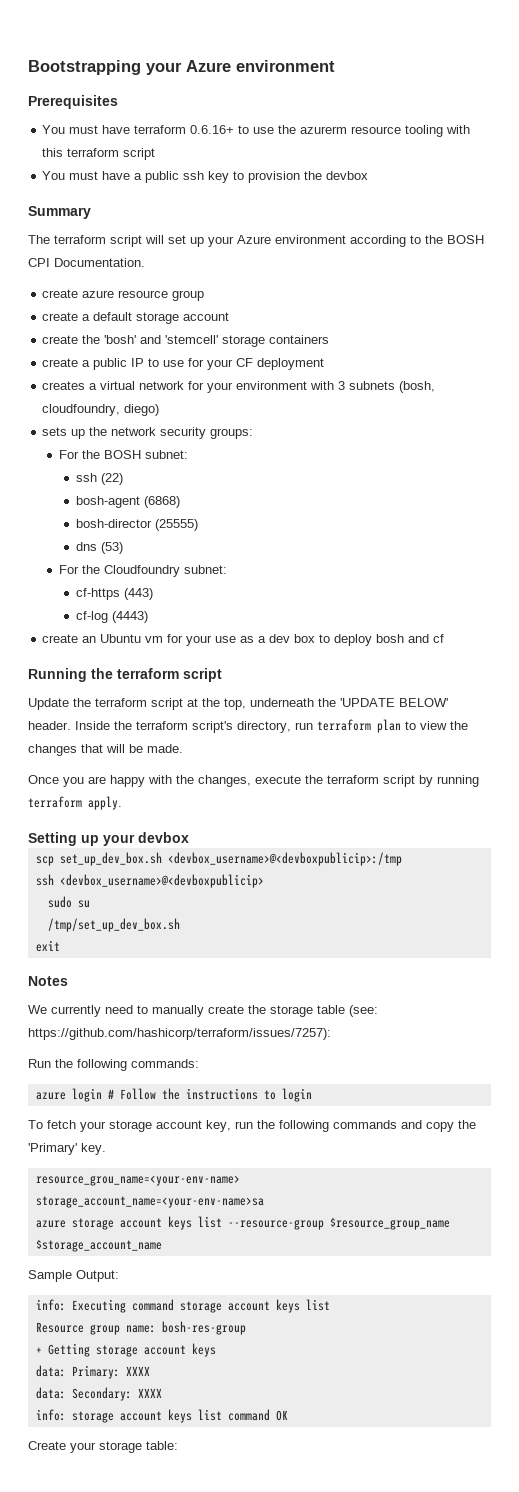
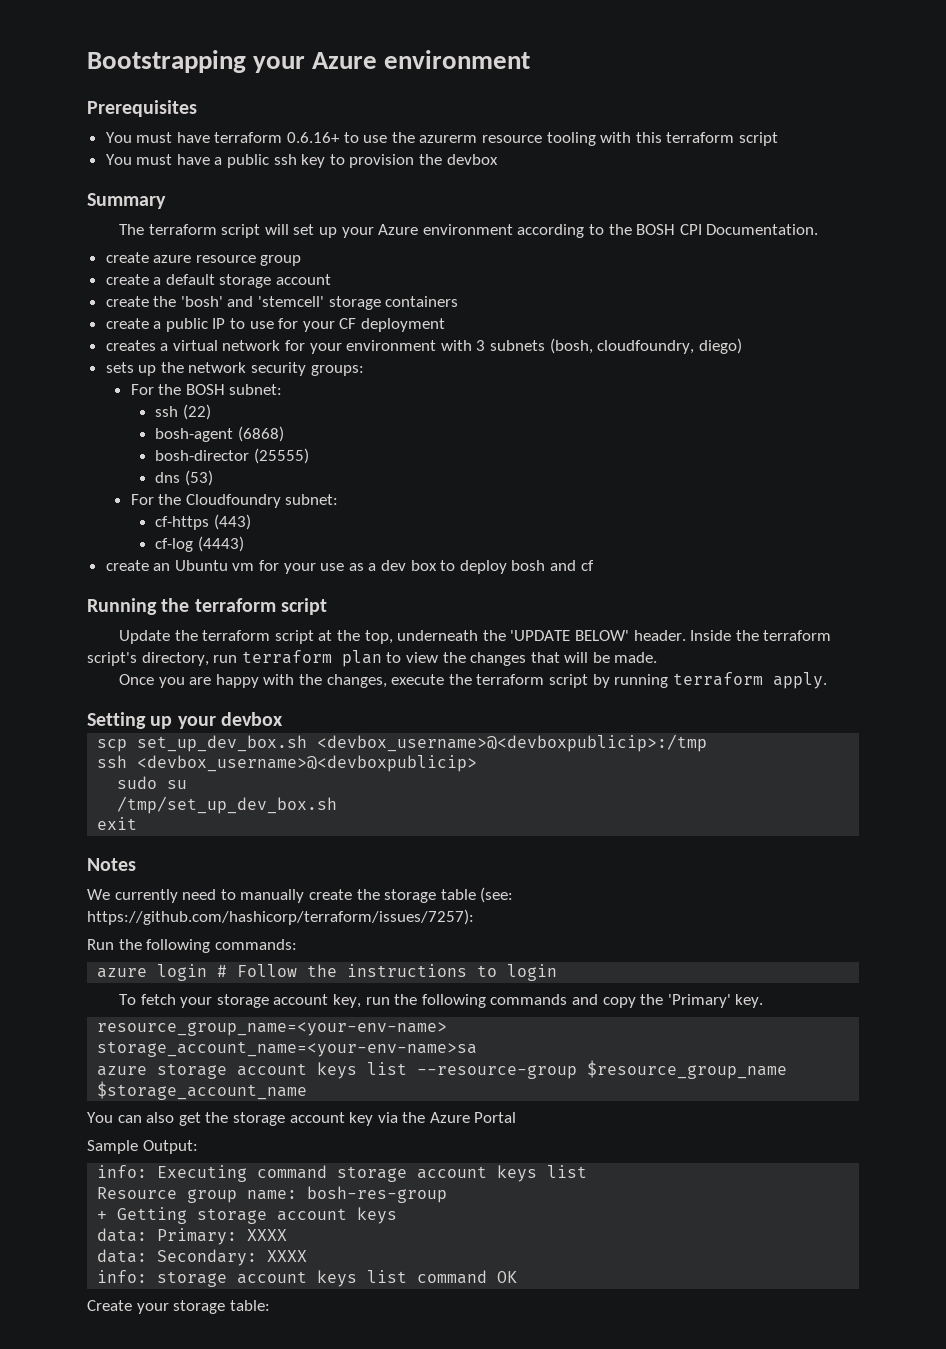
[35,1175,240,1186] resource_grou_name=<your-env-name> -> [97,1022,448,1036] resource_group_name=<your-env-name>
(162, 1245) none -> [87,1112,517,1126] // You can also get the storage account key via the Azure Portal

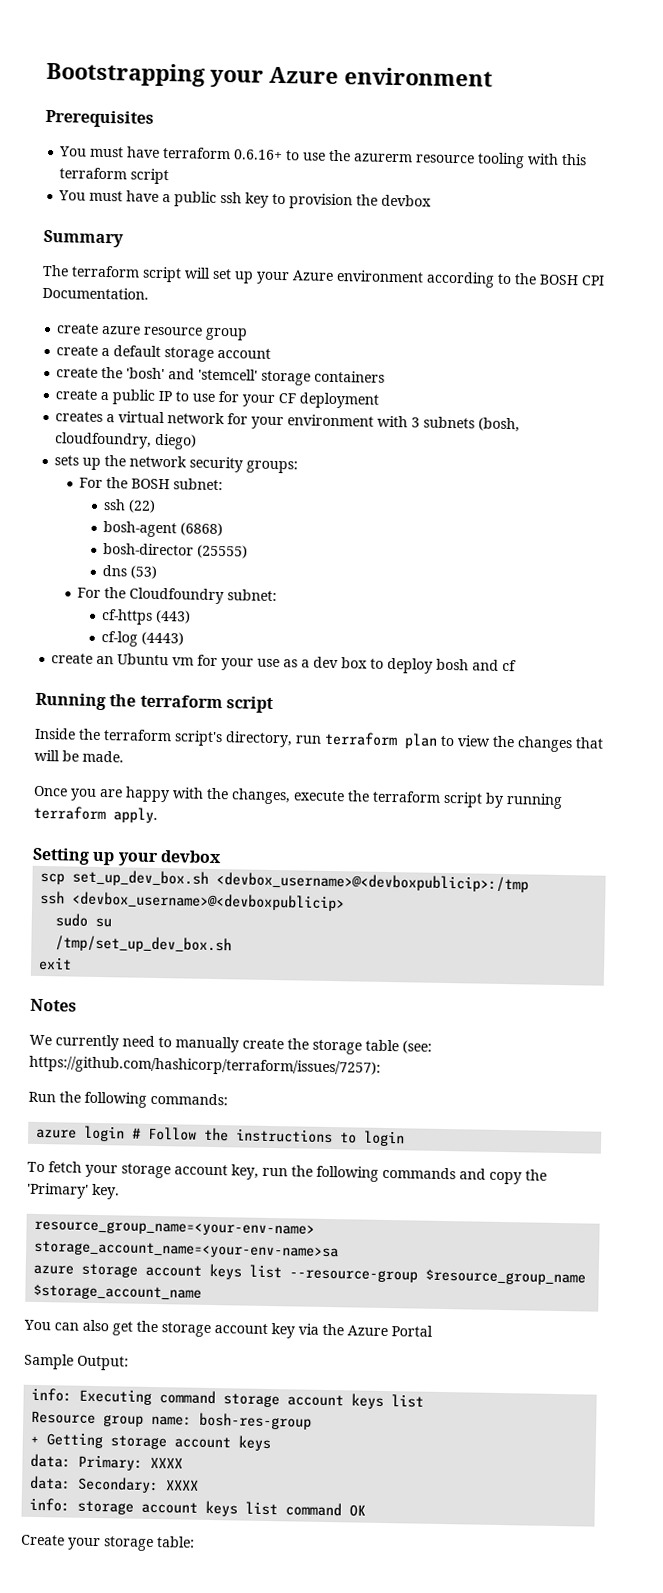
[119,630,686,644] Update the terraform script at the top, underneath the 'UPDATE BELOW' header. -> (274, 704) none

